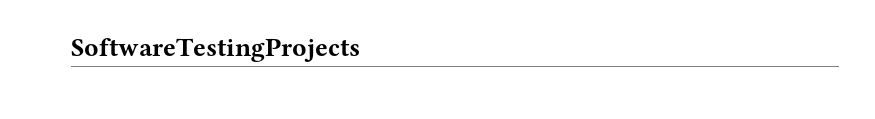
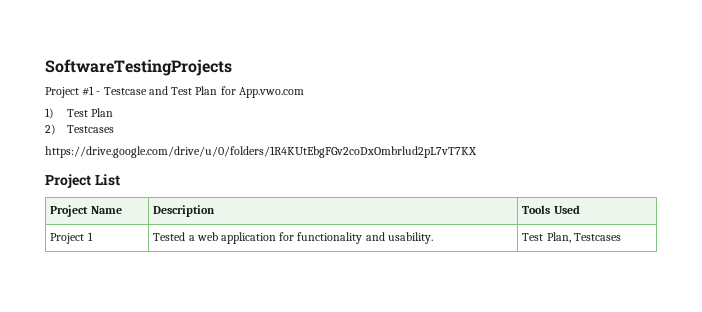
(360, 50) none -> [45,86,304,98] [45,108,114,119] [45,124,115,135] [45,146,477,158] [45,174,120,188] [50,205,122,217] [153,205,216,217] [522,205,580,214] [50,232,93,244] [153,232,433,244] [522,232,621,243] // Project #1 - Testcase and Test Plan for App.vwo.com // 1) Test Plan // 2) Testcases // https://drive.google.com/drive/u/0/folders/1R4KUtEbgFGv2coDxOmbrlud2pL7vT7KX // Project List // Project Name | Description | Tools Used // Project 1 | Tested a web application for functionality and usability. | Test Plan, Testcases

